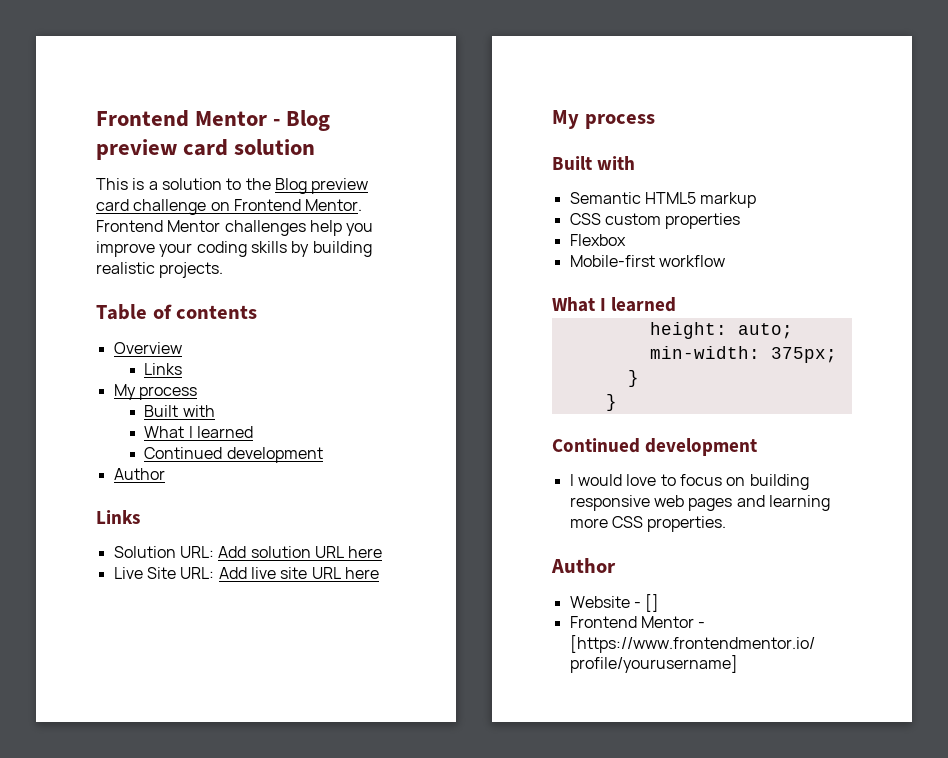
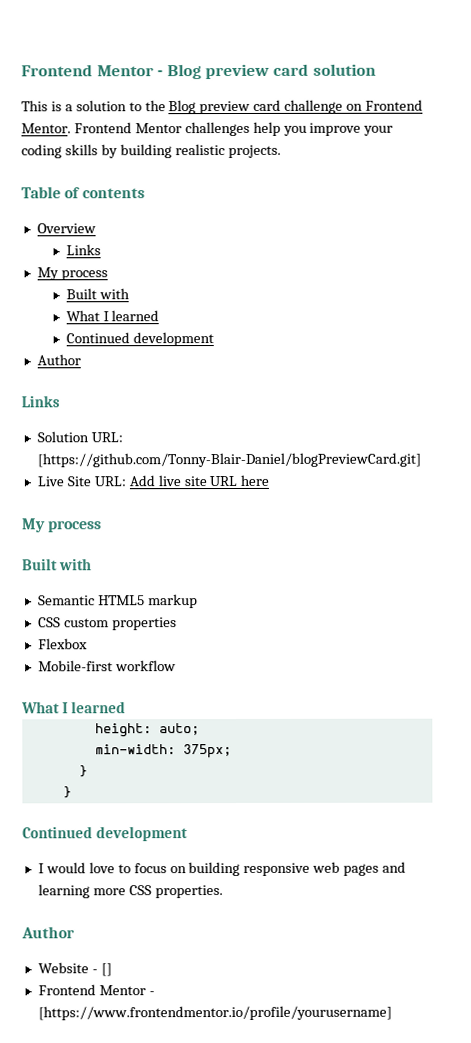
[218,546,383,558] Add solution URL here -> [36,452,421,468] [https://github.com/Tonny-Blair-Daniel/blogPreviewCard.git]

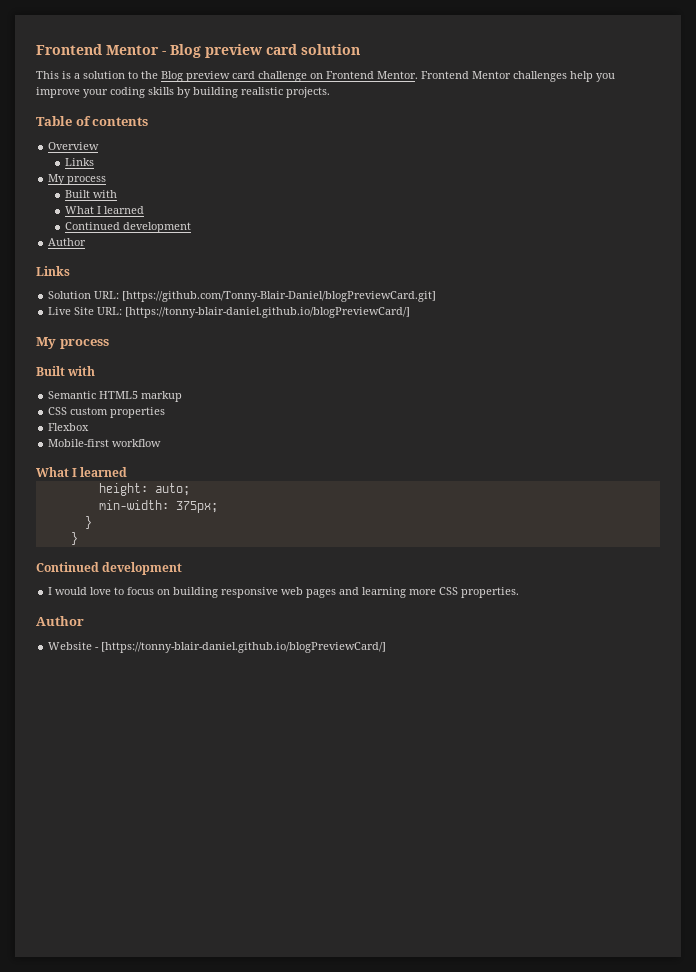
[128,474,270,487] Add live site URL here -> [125,307,411,318] [https://tonny-blair-daniel.github.io/blogPreviewCard/]
[100,963,112,977] [37,984,155,996] [37,1005,392,1021] [] // Frontend Mentor - [https://www.frontendmentor.io/profile/yourusername] -> [101,642,387,653] [https://tonny-blair-daniel.github.io/blogPreviewCard/]

